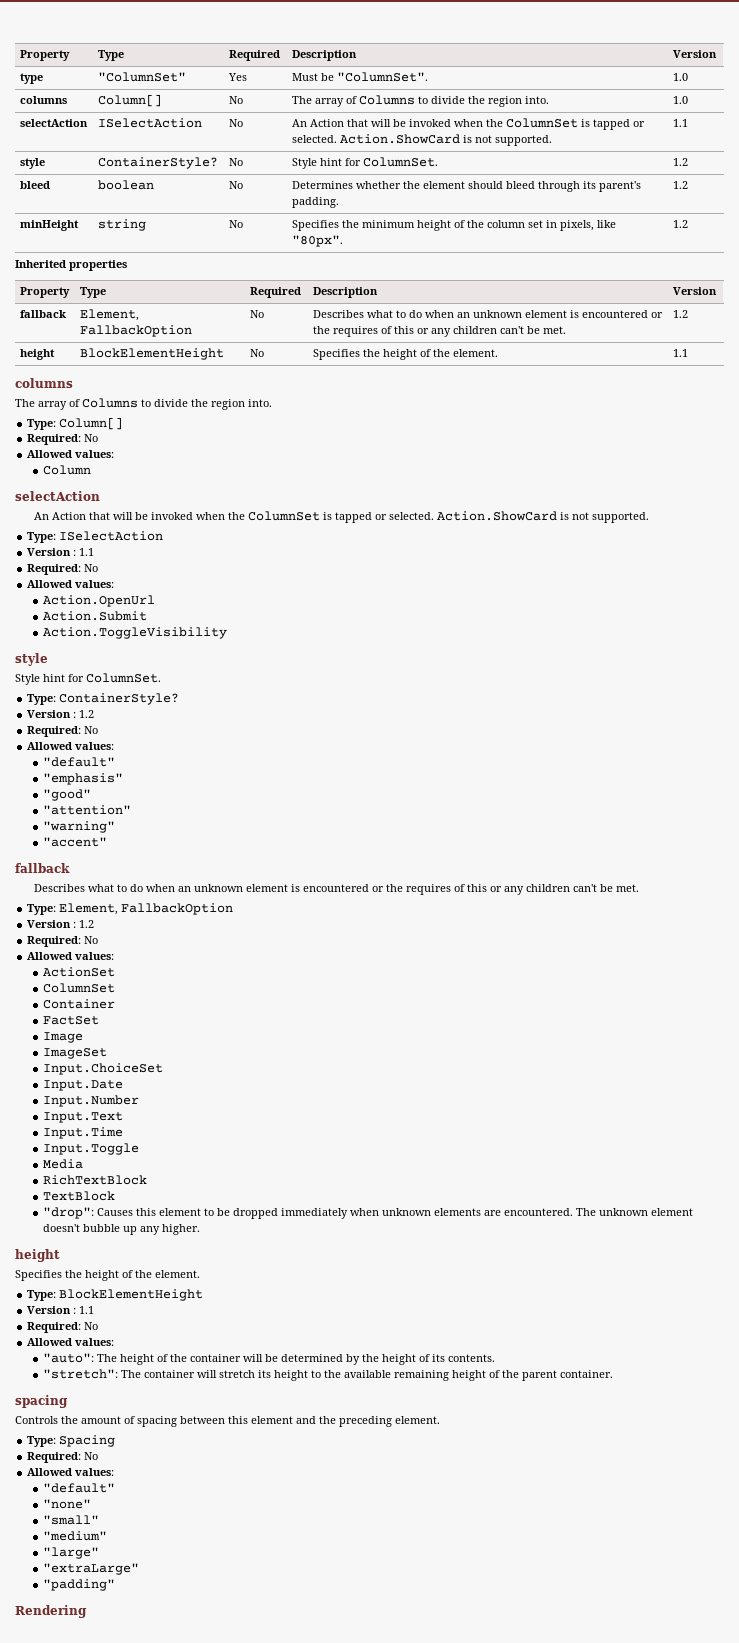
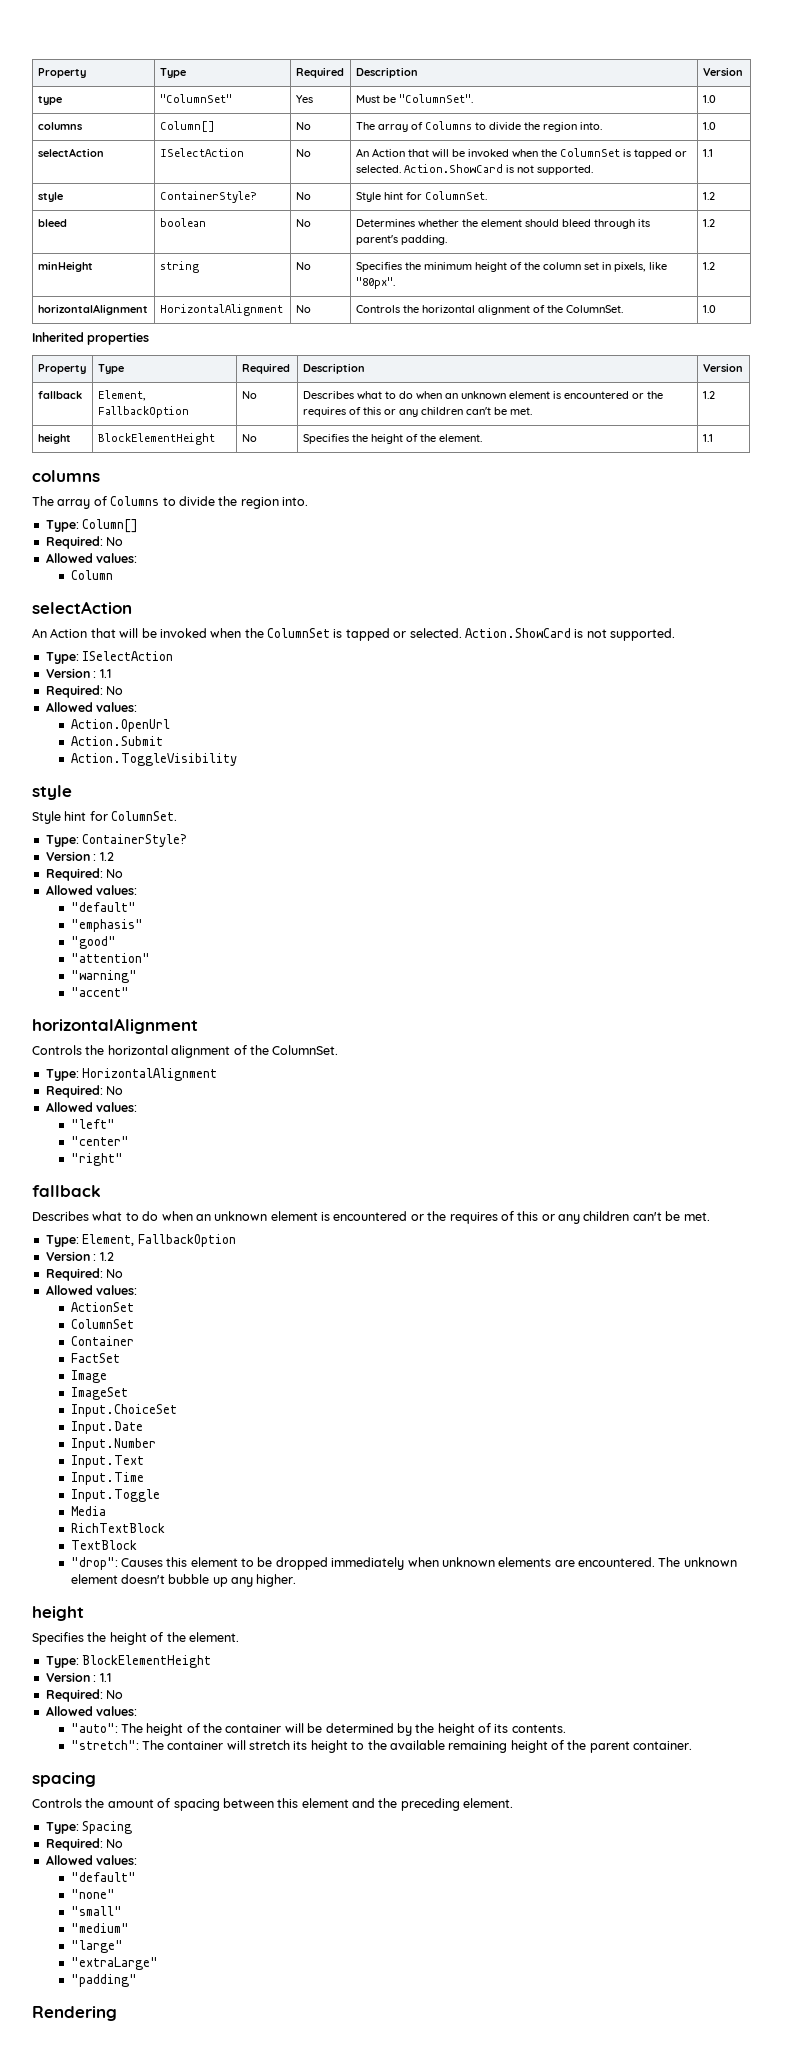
(689, 224) none -> [37,304,148,315] [159,304,283,316] [295,305,311,313] [355,305,623,315] [702,305,716,313] // horizontalAlignment | HorizontalAlignment | No | Controls the horizontal alignment of the ColumnSet. | 1.0
(108, 842) none -> [32,1018,198,1034] [32,1045,339,1058] [45,1068,218,1081] [45,1085,124,1098] [45,1102,138,1112] [70,1119,115,1129] [70,1136,129,1146] [70,1153,123,1166] // horizontalAlignment // Controls the horizontal alignment of the ColumnSet. // Type: HorizontalAlignment // Required: No // Allowed values: // "left" // "center" // "right"

